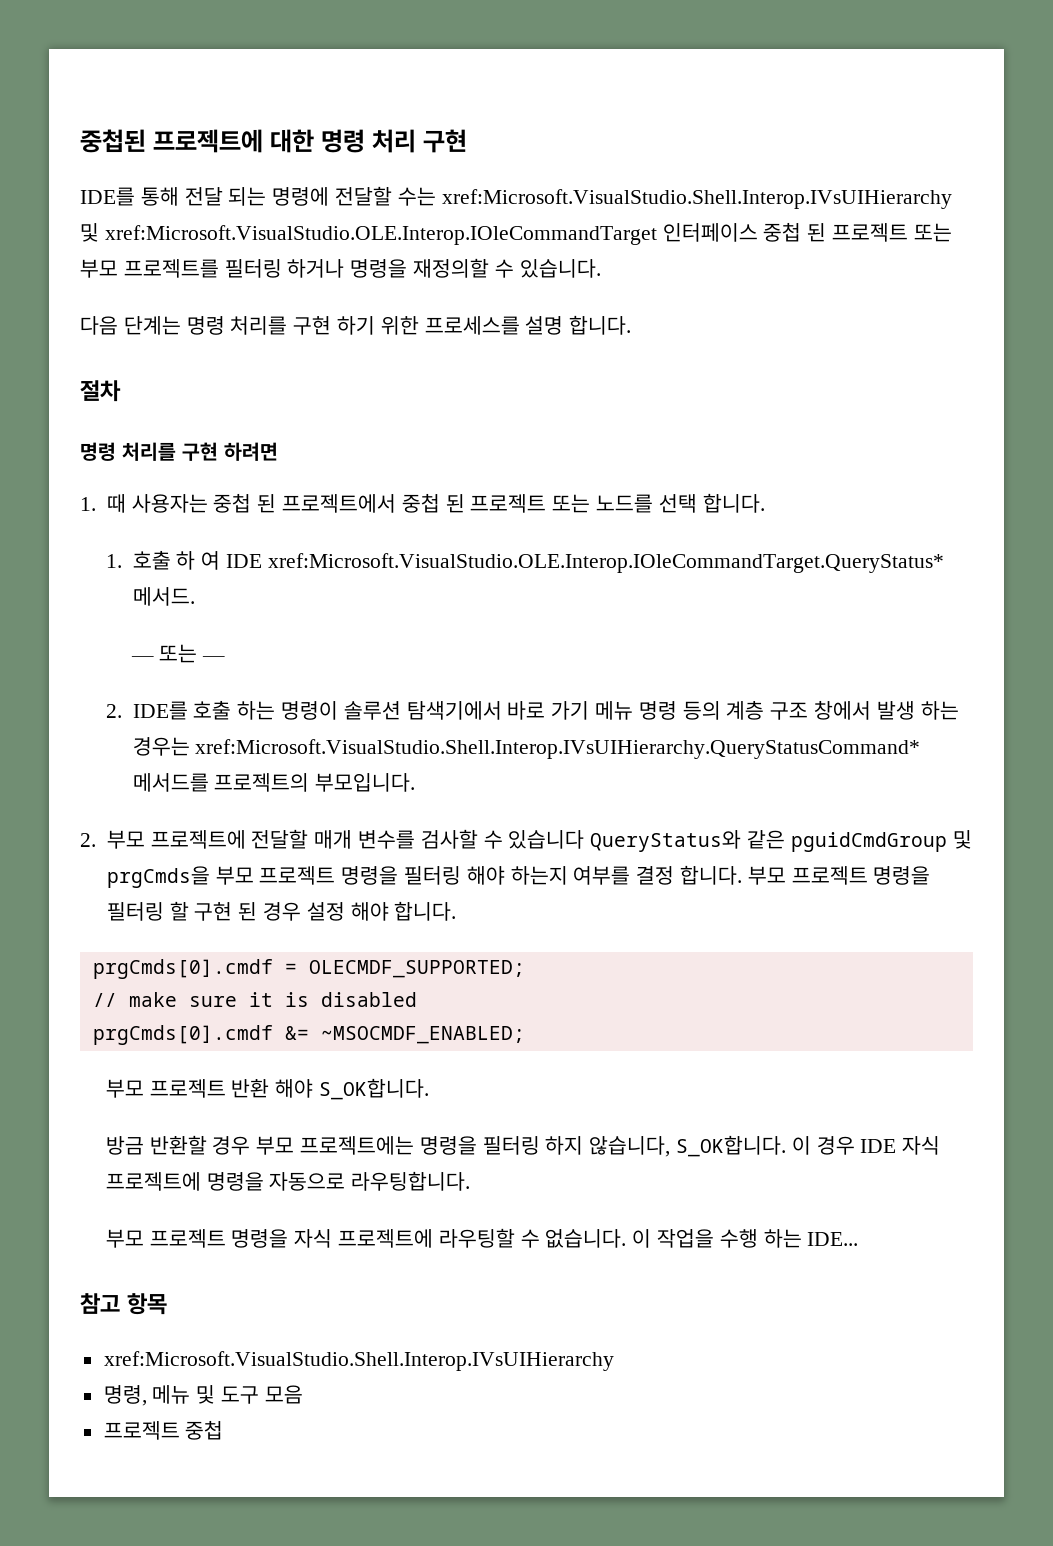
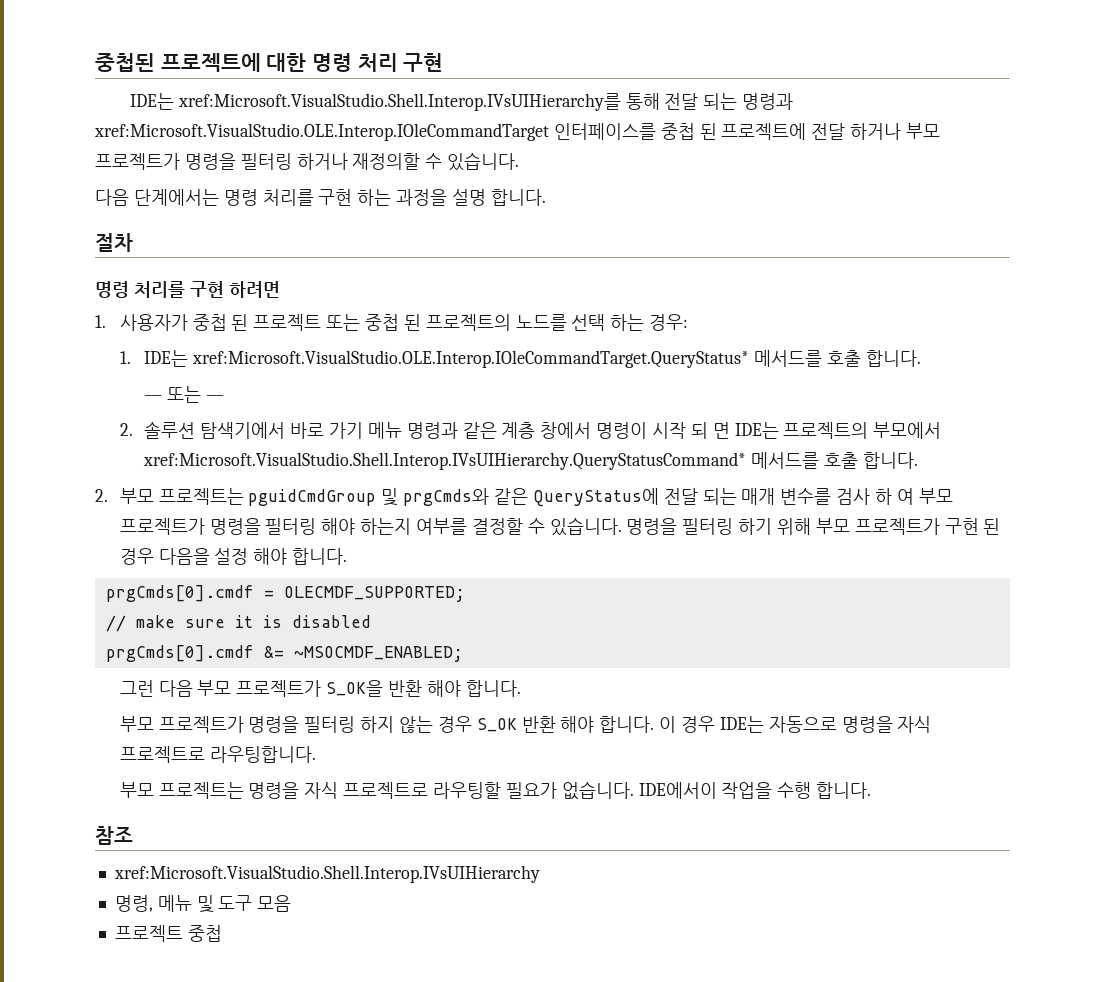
[80,187,135,206] IDE를 -> [129,93,621,111] IDE는 xref:Microsoft.VisualStudio.Shell.Interop.IVsUIHierarchy를
[272,186,952,209] [80,222,952,245] [80,259,219,278] 명령에 전달할 수는 xref:Microsoft.VisualStudio.Shell.Interop.IVsUIHierarchy 및 xref:Microsoft.VisualStudio.OLE.Interop.IOleCommandTarget 인터페이스 중첩 된 프로젝트 또는 부모 프로젝트를 -> [742,93,794,110] [94,123,941,141] [95,153,236,170] 명령과 xref:Microsoft.VisualStudio.OLE.Interop.IOleCommandTarget 인터페이스를 중첩 된 프로젝트에 전달 하거나 부모 프로젝트가 명령을
[350,259,408,278] 명령을 -> (348, 161) none
[123,316,520,335] 단계는 명령 처리를 구현 하기 위한 프로세스를 -> [133,189,448,206] 단계에서는 명령 처리를 구현 하는 과정을
[106,493,765,513] [105,550,944,573] [132,587,195,606] 때 사용자는 중첩 된 프로젝트에서 중첩 된 프로젝트 또는 노드를 선택 합니다. // 1. 호출 하 여 IDE xref:Microsoft.VisualStudio.OLE.Interop.IOleCommandTarget.QueryStatus* 메서드. -> [119,314,689,331] [119,350,921,368] 사용자가 중첩 된 프로젝트 또는 중첩 된 프로젝트의 노드를 선택 하는 경우: // 1. IDE는 xref:Microsoft.VisualStudio.OLE.Interop.IOleCommandTarget.QueryStatus* 메서드를 호출 합니다.
[132,700,338,720] IDE를 호출 하는 명령이 -> (133, 429) none
[638,700,959,720] [132,737,921,759] [132,773,416,792] [80,829,972,852] [106,866,336,888] 명령 등의 계층 구조 창에서 발생 하는 경우는 xref:Microsoft.VisualStudio.Shell.Interop.IVsUIHierarchy.QueryStatusCommand* 메서드를 프로젝트의 부모입니다. // 2. 부모 프로젝트에 전달할 매개 변수를 검사할 수 있습니다 QueryStatus와 같은 pguidCmdGroup 및 prgCmds을 부모 프로젝트 -> [406,422,942,439] [143,452,918,470] [95,488,953,507] [119,518,205,535] 명령과 같은 계층 창에서 명령이 시작 되 면 IDE는 프로젝트의 부모에서 xref:Microsoft.VisualStudio.Shell.Interop.IVsUIHierarchy.QueryStatusCommand* 메서드를 호출 합니다. // 2. 부모 프로젝트는 pguidCmdGroup 및 prgCmds와 같은 QueryStatus에 전달 되는 매개 변수를 검사 하 여 부모 프로젝트가
[636,865,931,885] [106,901,189,921] 결정 합니다. 부모 프로젝트 명령을 필터링 할 -> [471,517,940,536] 결정할 수 있습니다. 명령을 필터링 하기 위해 부모 프로젝트가
(301, 911) none -> [158,548,210,565] 다음을
[105,1078,430,1100] [105,1135,941,1157] [105,1172,346,1191] 부모 프로젝트 반환 해야 S_OK합니다. // 방금 반환할 경우 부모 프로젝트에는 명령을 필터링 하지 않습니다, S_OK합니다. 이 경우 IDE 자식 프로젝트에 명령을 자동으로 -> [119,680,521,697] [119,716,932,733] [119,746,205,763] 그런 다음 부모 프로젝트가 S_OK을 반환 해야 합니다. // 부모 프로젝트가 명령을 필터링 하지 않는 경우 S_OK 반환 해야 합니다. 이 경우 IDE는 자동으로 명령을 자식 프로젝트로
[149,1228,859,1248] [80,1293,167,1315] 프로젝트 명령을 자식 프로젝트에 라우팅할 수 없습니다. 이 작업을 수행 하는 IDE... // 참고 항목 -> [158,781,872,800] [95,826,133,845] 프로젝트는 명령을 자식 프로젝트로 라우팅할 필요가 없습니다. IDE에서이 작업을 수행 합니다. // 참조

